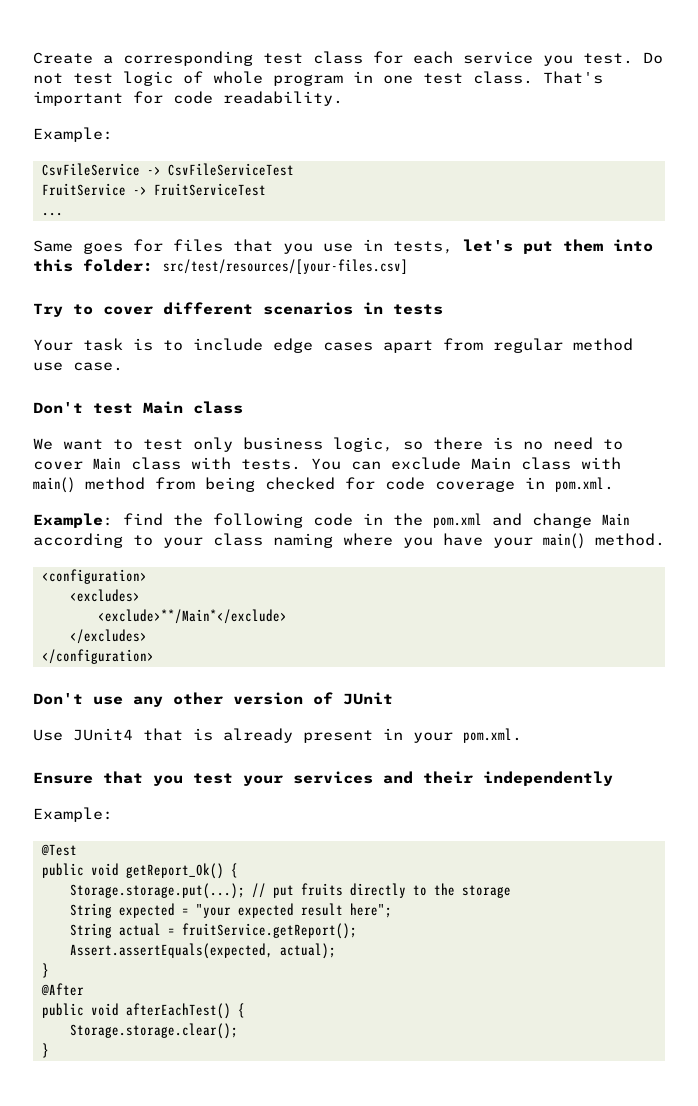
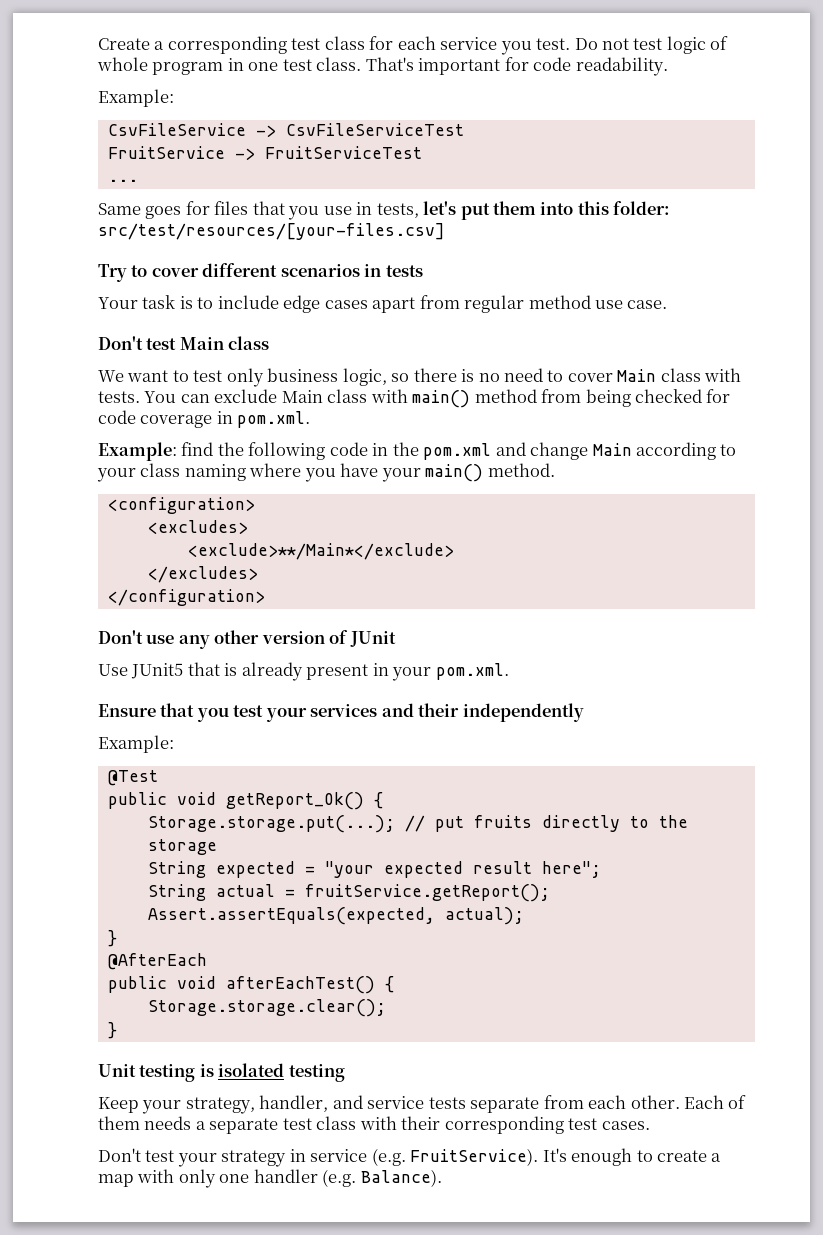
[73,728,133,741] JUnit4 -> [131,663,184,679] JUnit5
[40,983,84,996] @After -> [107,953,207,970] @AfterEach
(49, 1050) none -> [98,1063,345,1082] [98,1095,747,1114] [98,1116,650,1134] [98,1148,722,1167] [98,1169,442,1188] // Unit testing is isolated testing // Keep your strategy, handler, and service tests separate from each other. Each of them needs a separate test class with their corresponding test cases. // Don't test your strategy in service (e.g. FruitService). It's enough to create a map with only one handler (e.g. Balance).

